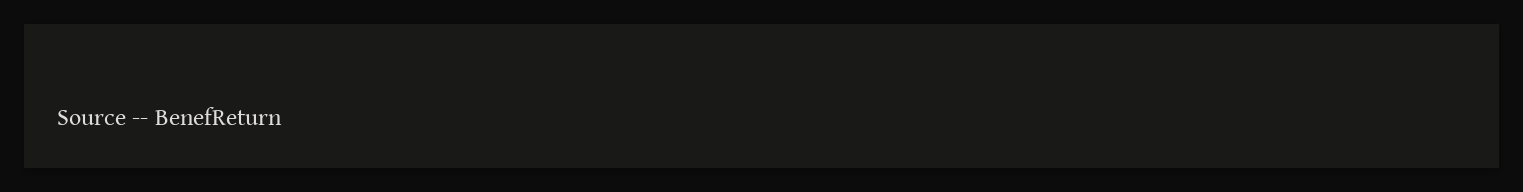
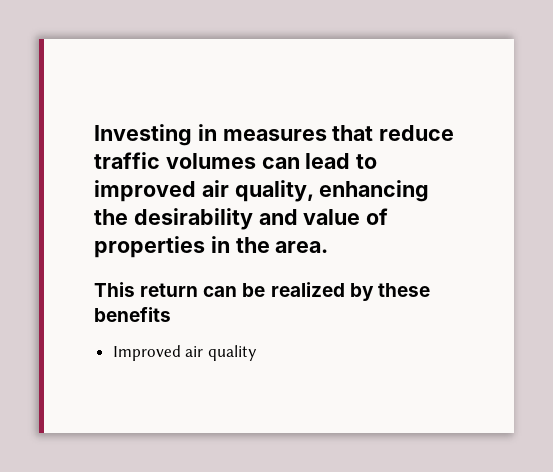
[57,107,282,125] Source -- BenefReturn -> [94,124,455,146] [94,152,378,169] [94,180,430,202] [94,208,389,230] [94,236,329,258] [94,282,430,301] [94,307,171,322] [112,345,257,361] Investing in measures that reduce traffic volumes can lead to improved air quality, enhancing the desirability and value of properties in the area. // This return can be realized by these benefits // Improved air quality

